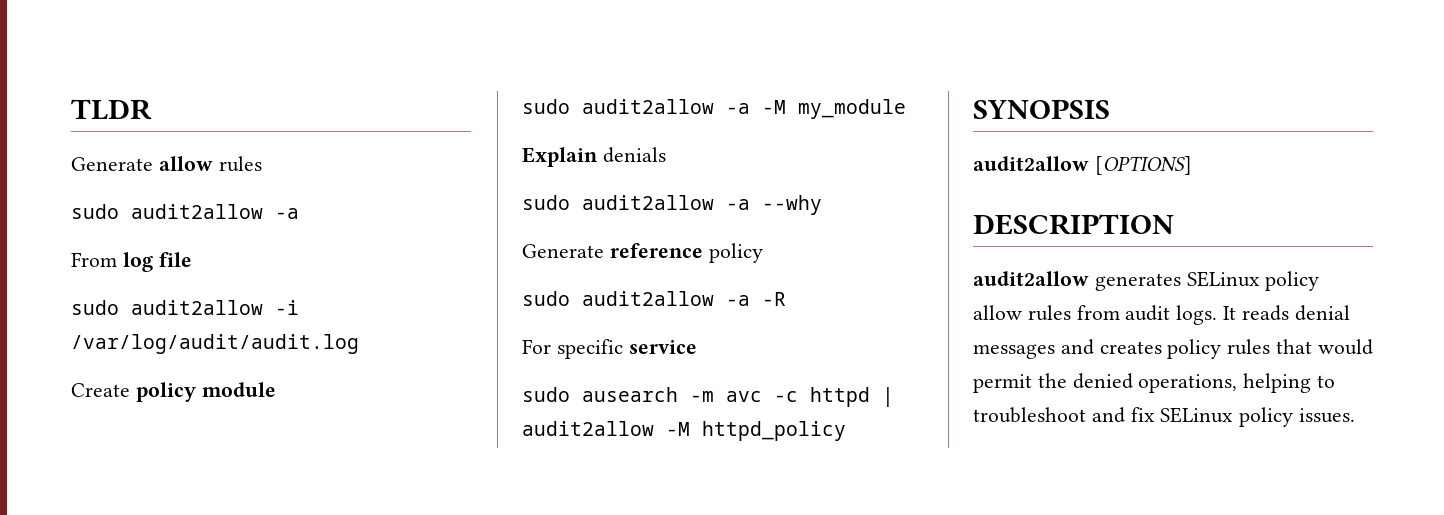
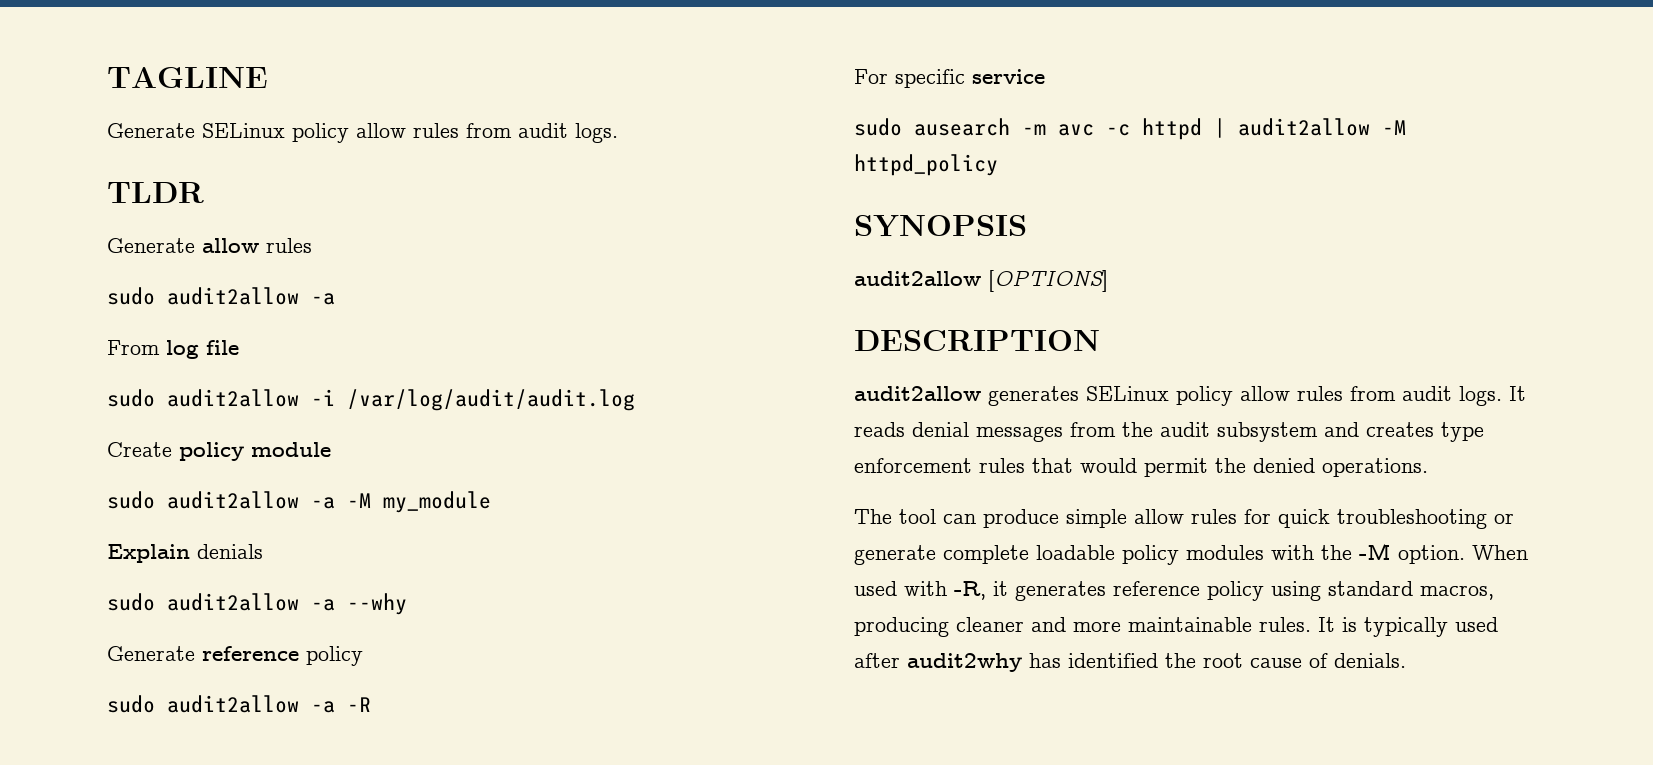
(71, 109) none -> [107,67,268,88] [107,123,618,143] TAGLINE // Generate SELinux policy allow rules from audit logs. //
[1060,339,1222,359] and creates policy -> [1070,422,1484,442] [854,458,972,473] from the audit subsystem and creates type enforcement
[1138,373,1336,393] [973,407,1356,427] operations, helping to troubleshoot and fix SELinux policy issues. -> [1322,458,1428,477] [854,509,1514,529] [854,543,1528,565] [854,581,1494,601] [854,617,1498,637] [854,653,1406,672] operations. // The tool can produce simple allow rules for quick troubleshooting or generate complete loadable policy modules with the -M option. When used with -R, it generates reference policy using standard macros, producing cleaner and more maintainable rules. It is typically used after audit2why has identified the root cause of denials.

